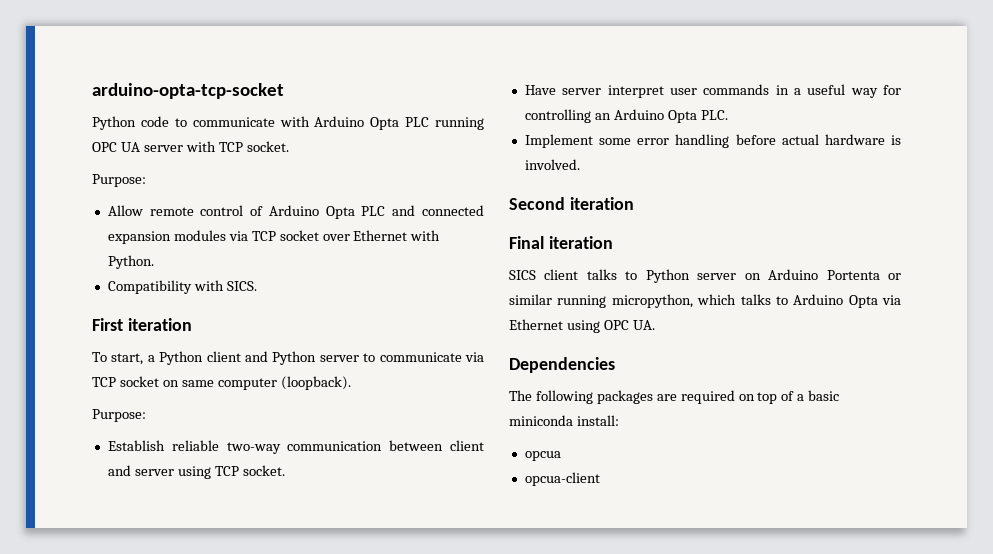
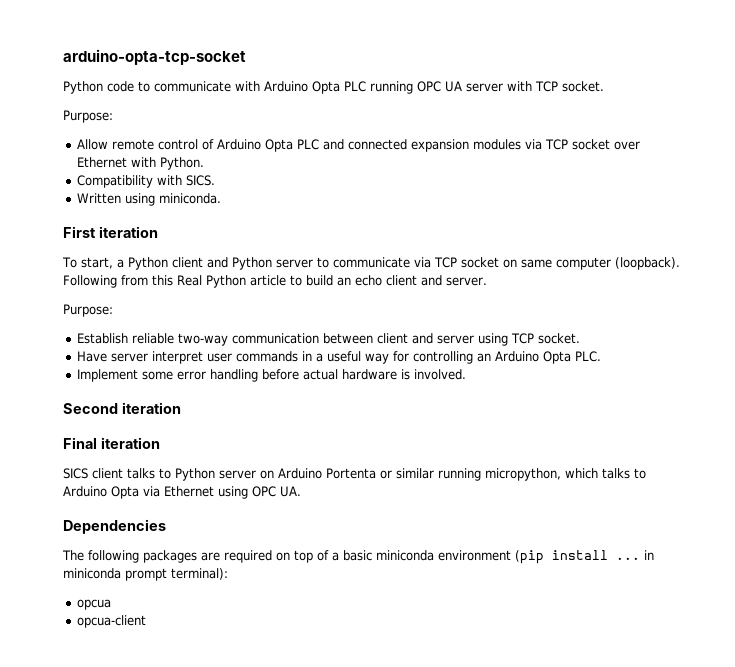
(257, 286) none -> [77,193,222,206] // Written using miniconda.
(351, 383) none -> [63,275,487,288] Following from this Real Python article to build an echo client and server.
[576,415,619,426] install: -> [438,550,654,564] [63,568,228,581] environment (pip install ... in miniconda prompt terminal):

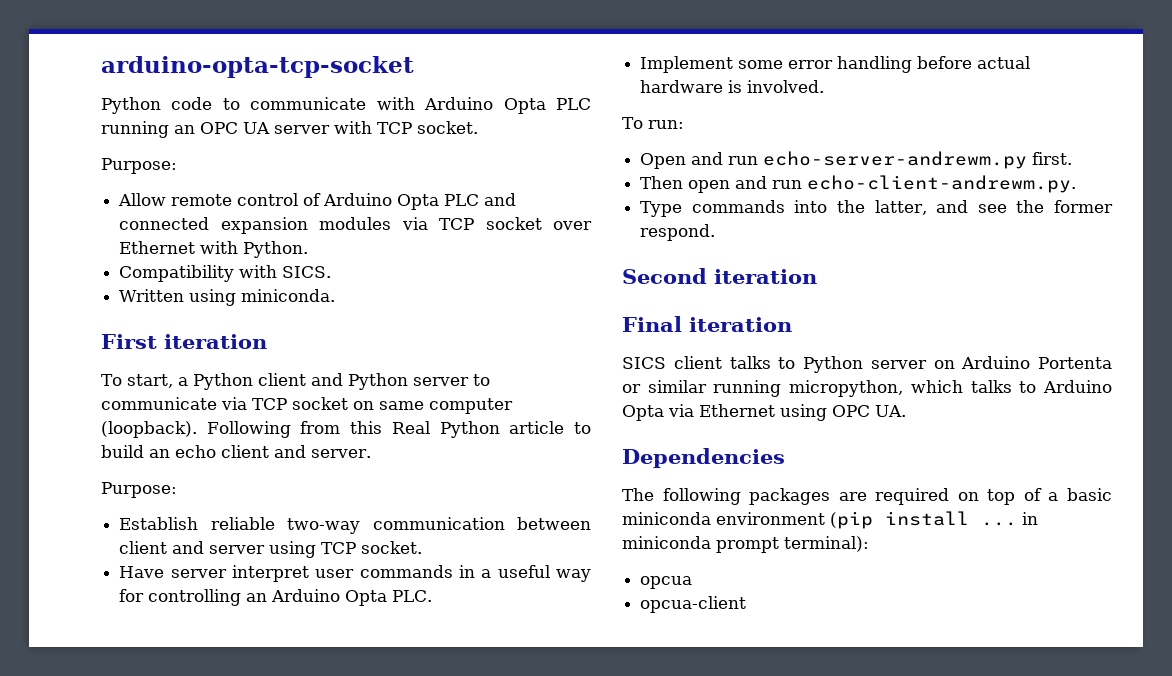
(413, 87) none -> [174,125,195,134] an
(467, 374) none -> [622,117,684,129] [640,151,1073,169] [640,175,1077,193] [640,200,1113,217] [640,224,716,241] // To run: // Open and run echo-server-andrewm.py first. // Then open and run echo-client-andrewm.py. // Type commands into the latter, and see the former respond.

